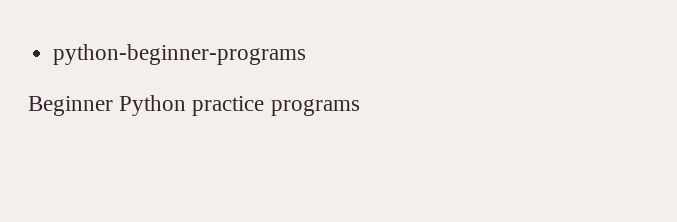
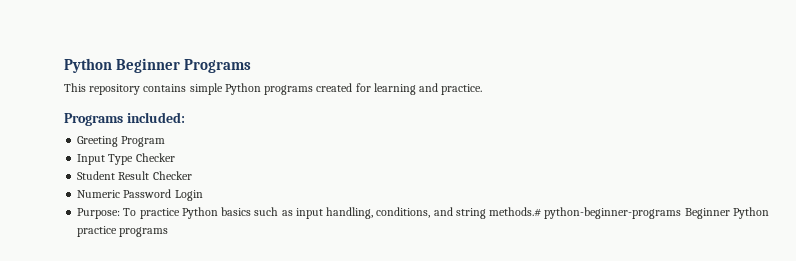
(53, 54) none -> [64,58,252,73] [64,83,483,95] [64,112,185,126] [77,136,166,147] [77,153,175,165] [77,171,192,180] [77,189,203,201] [77,207,542,219] Python Beginner Programs // This repository contains simple Python programs created for learning and practice. // Programs included: // Greeting Program // Input Type Checker // Student Result Checker // Numeric Password Login // Purpose: To practice Python basics such as input handling, conditions, and string methods.#
(307, 54) // -> (682, 213) none

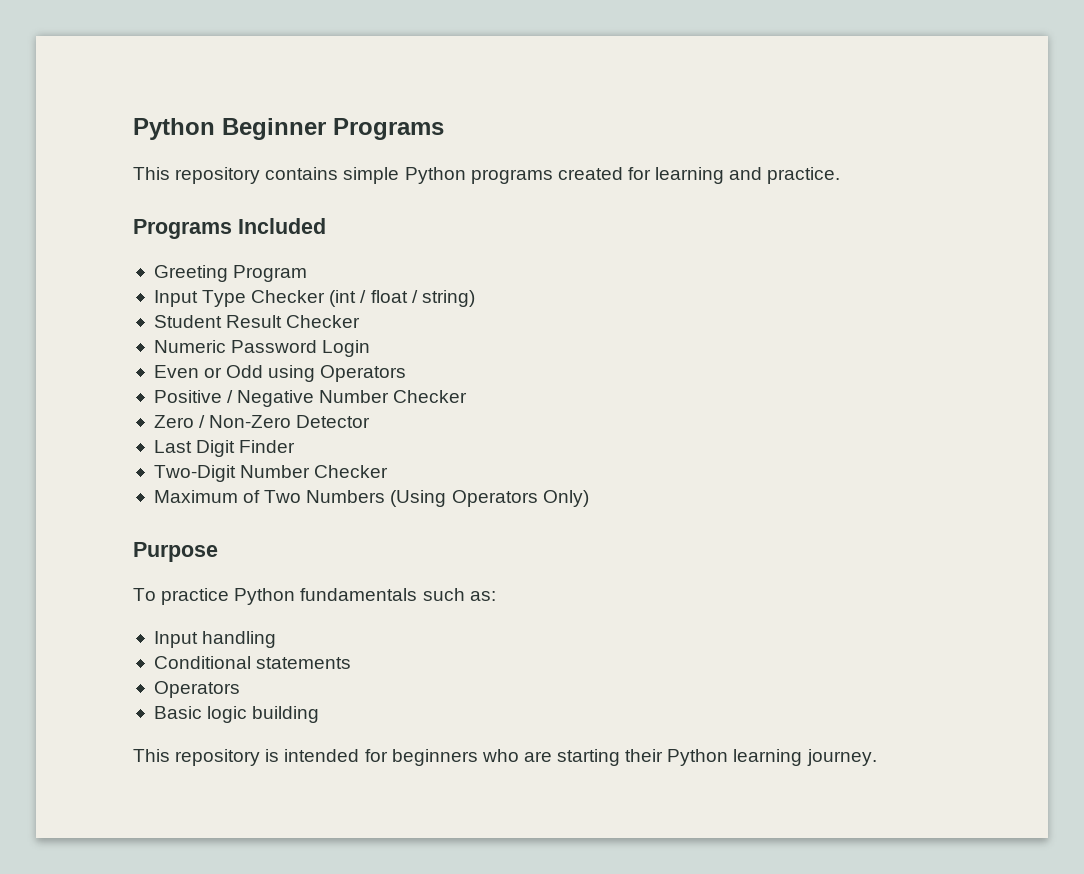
[126,112,185,123] included: -> [238,218,326,234] Included
(175, 157) none -> [329,290,475,307] (int / float / string)
[77,207,769,219] [77,226,169,237] Purpose: To practice Python basics such as input handling, conditions, and string methods.# python-beginner-programs Beginner Python practice programs -> [153,365,407,382] [153,390,468,407] [153,415,371,428] [153,440,296,457] [153,465,389,482] [153,490,589,507] [133,542,218,562] [133,588,496,605] [153,631,277,648] [153,656,352,669] [153,681,240,698] [153,706,320,723] [133,749,877,766] Even or Odd using Operators // Positive / Negative Number Checker // Zero / Non-Zero Detector // Last Digit Finder // Two-Digit Number Checker // Maximum of Two Numbers (Using Operators Only) // Purpose // To practice Python fundamentals such as: // Input handling // Conditional statements // Operators // Basic logic building // This repository is intended for beginners who are starting their Python learning journey.

